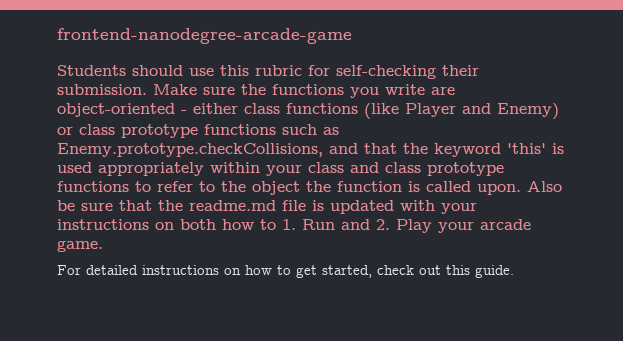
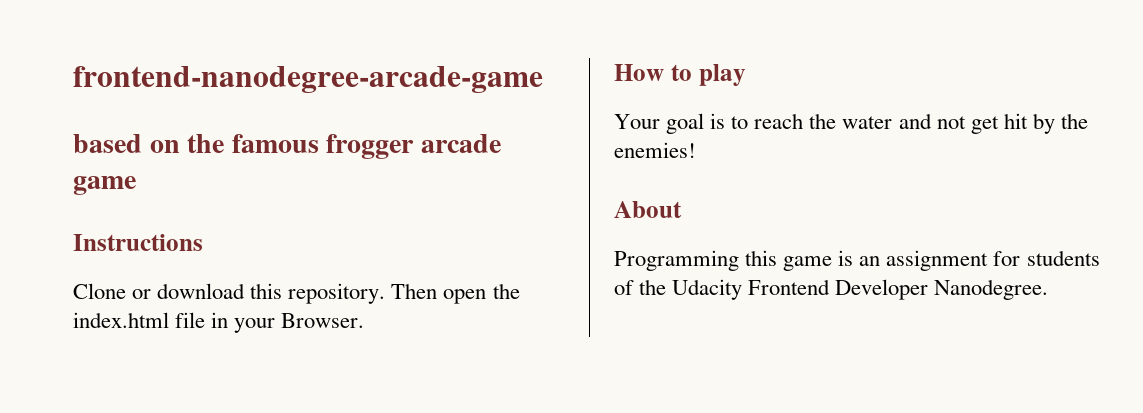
[57,65,479,79] [57,84,455,98] [57,103,559,120] [57,124,339,138] [57,143,564,157] [57,162,504,176] [57,181,562,195] [57,200,477,214] [57,219,531,233] [57,240,103,252] [57,265,514,278] Students should use this rubric for self-checking their submission. Make sure the functions you write are object-oriented - either class functions (like Player and Enemy) or class prototype functions such as Enemy.prototype.checkCollisions, and that the keyword 'this' is used appropriately within your class and class prototype functions to refer to the object the function is called upon. Also be sure that the readme.md file is updated with your instructions on both how to 1. Run and 2. Play your arcade game. // For detailed instructions on how to get started, check out this guide. -> [73,134,501,159] [73,176,136,195] [73,234,203,251] [73,283,520,304] [73,312,365,333] [614,64,746,86] [614,113,1088,134] [614,142,696,158] [614,201,682,218] [614,250,1100,271] [614,279,1049,300] based on the famous frogger arcade game // Instructions // Clone or download this repository. Then open the index.html file in your Browser. // How to play // Your goal is to reach the water and not get hit by the enemies! // About // Programming this game is an assignment for students of the Udacity Frontend Developer Nanodegree.

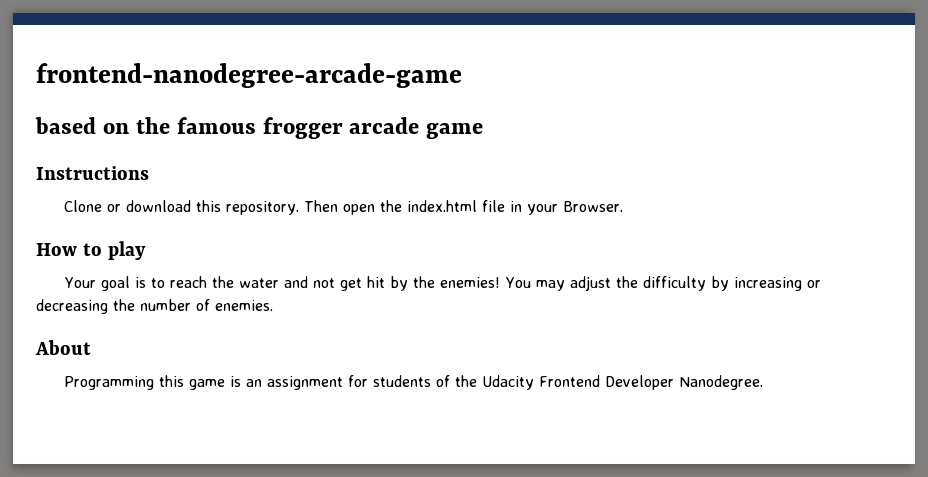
(696, 150) none -> [505,276,822,291] [36,299,273,314] You may adjust the difficulty by increasing or decreasing the number of enemies.

